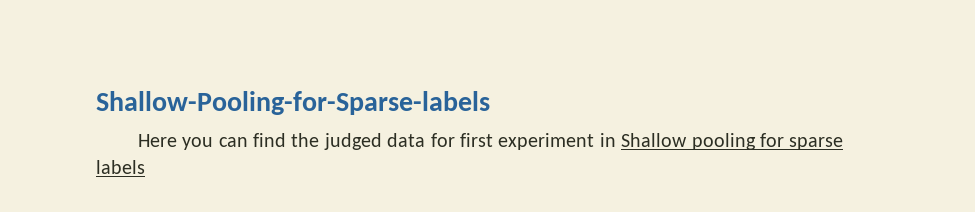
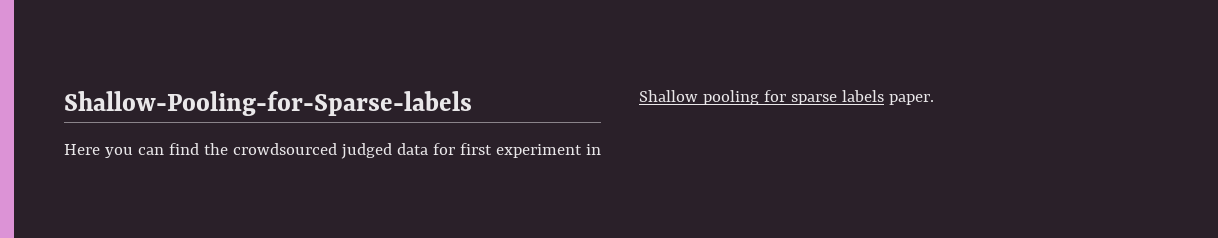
(320, 140) none -> [232,143,337,155] crowdsourced
(145, 167) none -> [888,94,934,105] paper.

